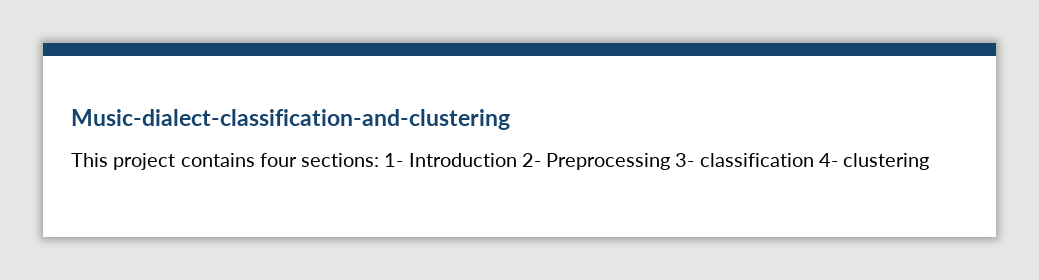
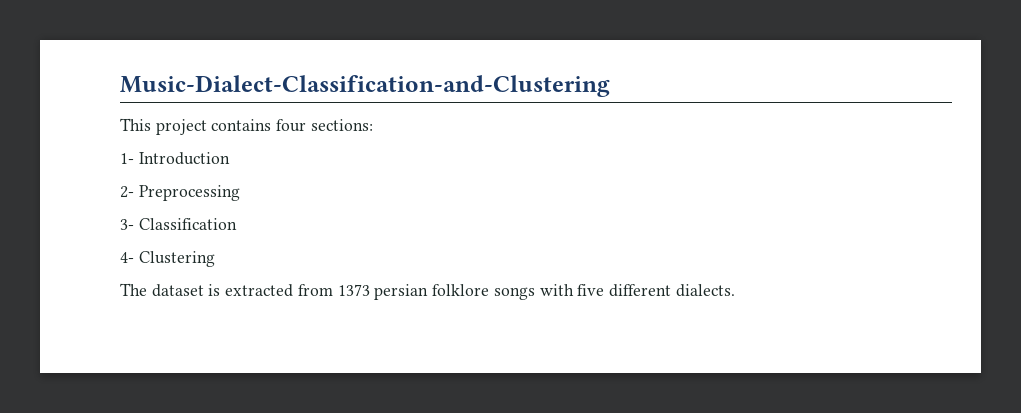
[71,109,510,130] Music-dialect-classification-and-clustering -> [120,75,610,97] Music-Dialect-Classification-and-Clustering
(380, 160) none -> (373, 125) //
(517, 160) none -> (230, 158) //
[675,153,930,170] 3- classification 4- clustering -> [120,218,237,230] [120,251,215,267] [120,283,735,300] // 3- Classification // 4- Clustering // The dataset is extracted from 1373 persian folklore songs with five different dialects.

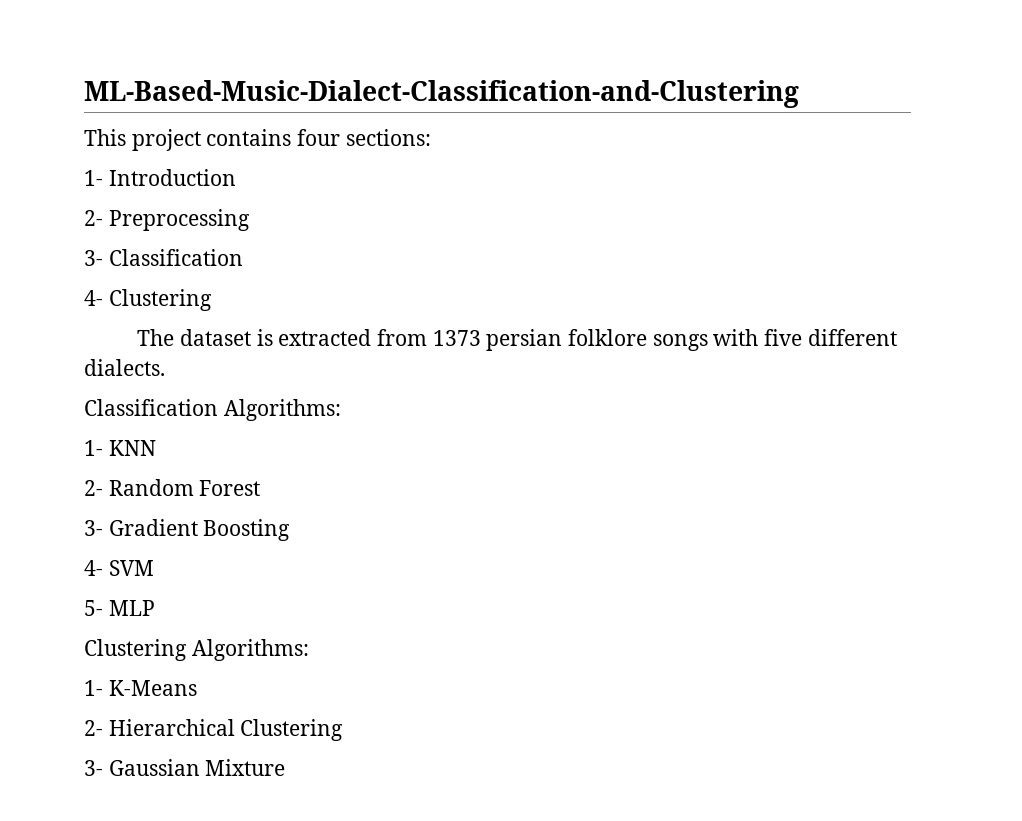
[120,75,610,97] Music-Dialect-Classification-and-Clustering -> [84,80,799,108] ML-Based-Music-Dialect-Classification-and-Clustering
(735, 290) none -> [84,399,341,421] [84,440,156,456] [84,479,261,496] [84,519,291,541] [84,560,154,576] [84,600,155,616] [84,639,309,661] [84,680,197,696] [84,719,344,741] [84,759,286,776] // Classification Algorithms: // 1- KNN // 2- Random Forest // 3- Gradient Boosting // 4- SVM // 5- MLP // Clustering Algorithms: // 1- K-Means // 2- Hierarchical Clustering // 3- Gaussian Mixture

